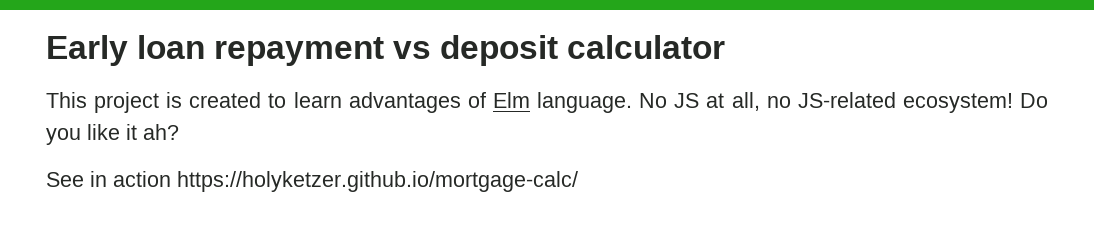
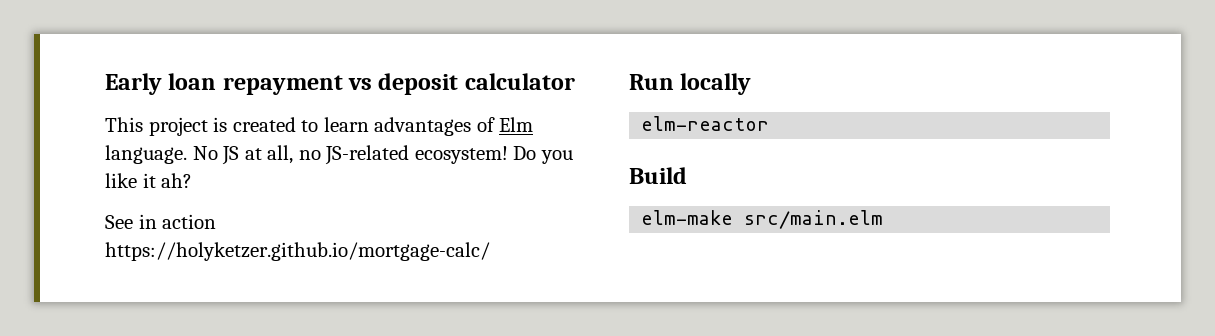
(578, 181) none -> [629,73,752,95] [641,116,770,131] [629,167,687,184] [641,210,884,229] // Run locally // elm-reactor // Build // elm-make src/main.elm

